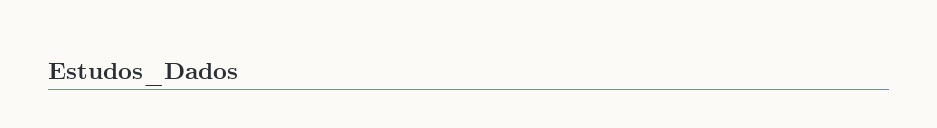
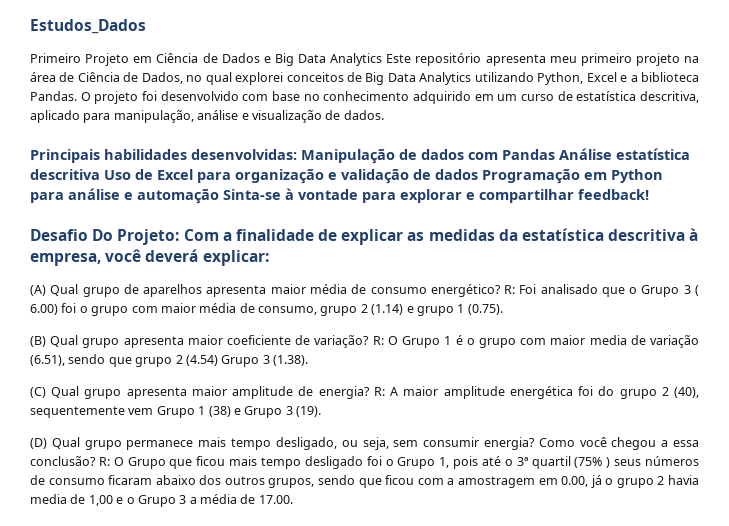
(238, 74) none -> [30,53,699,66] [30,72,700,85] [30,91,699,104] [30,110,384,123] [30,148,690,164] [30,169,663,184] [30,188,649,204] [30,228,699,245] [30,249,269,266] [30,284,700,297] [30,303,503,316] [30,335,700,348] [30,354,308,367] [30,386,700,399] [30,406,321,418] [30,437,699,450] [30,456,699,469] [30,475,699,488] [30,494,293,507] // Primeiro Projeto em Ciência de Dados e Big Data Analytics Este repositório apresenta meu primeiro projeto na área de Ciência de Dados, no qual explorei conceitos de Big Data Analytics utilizando Python, Excel e a biblioteca Pandas. O projeto foi desenvolvido com base no conhecimento adquirido em um curso de estatística descritiva, aplicado para manipulação, análise e visualização de dados. // Principais habilidades desenvolvidas: Manipulação de dados com Pandas Análise estatística descritiva Uso de Excel para organização e validação de dados Programação em Python para análise e automação Sinta-se à vontade para explorar e compartilhar feedback! // Desafio Do Projeto: Com a finalidade de explicar as medidas da estatística descritiva à empresa, você deverá explicar: // (A) Qual grupo de aparelhos apresenta maior média de consumo energético? R: Foi analisado que o Grupo 3 ( 6.00) foi o grupo com maior média de consumo, grupo 2 (1.14) e grupo 1 (0.75). // (B) Qual grupo apresenta maior coeficiente de variação? R: O Grupo 1 é o grupo com maior media de variação (6.51), sendo que grupo 2 (4.54) Grupo 3 (1.38). // (C) Qual grupo apresenta maior amplitude de energia? R: A maior amplitude energética foi do grupo 2 (40), sequentemente vem Grupo 1 (38) e Grupo 3 (19). // (D) Qual grupo permanece mais tempo desligado, ou seja, sem consumir energia? Como você chegou a essa conclusão? R: O Grupo que ficou mais tempo desligado foi o Grupo 1, pois até o 3ª quartil (75% ) seus números de consumo ficaram abaixo dos outros grupos, sendo que ficou com a amostragem em 0.00, já o grupo 2 havia media de 1,00 e o Grupo 3 a média de 17.00.

